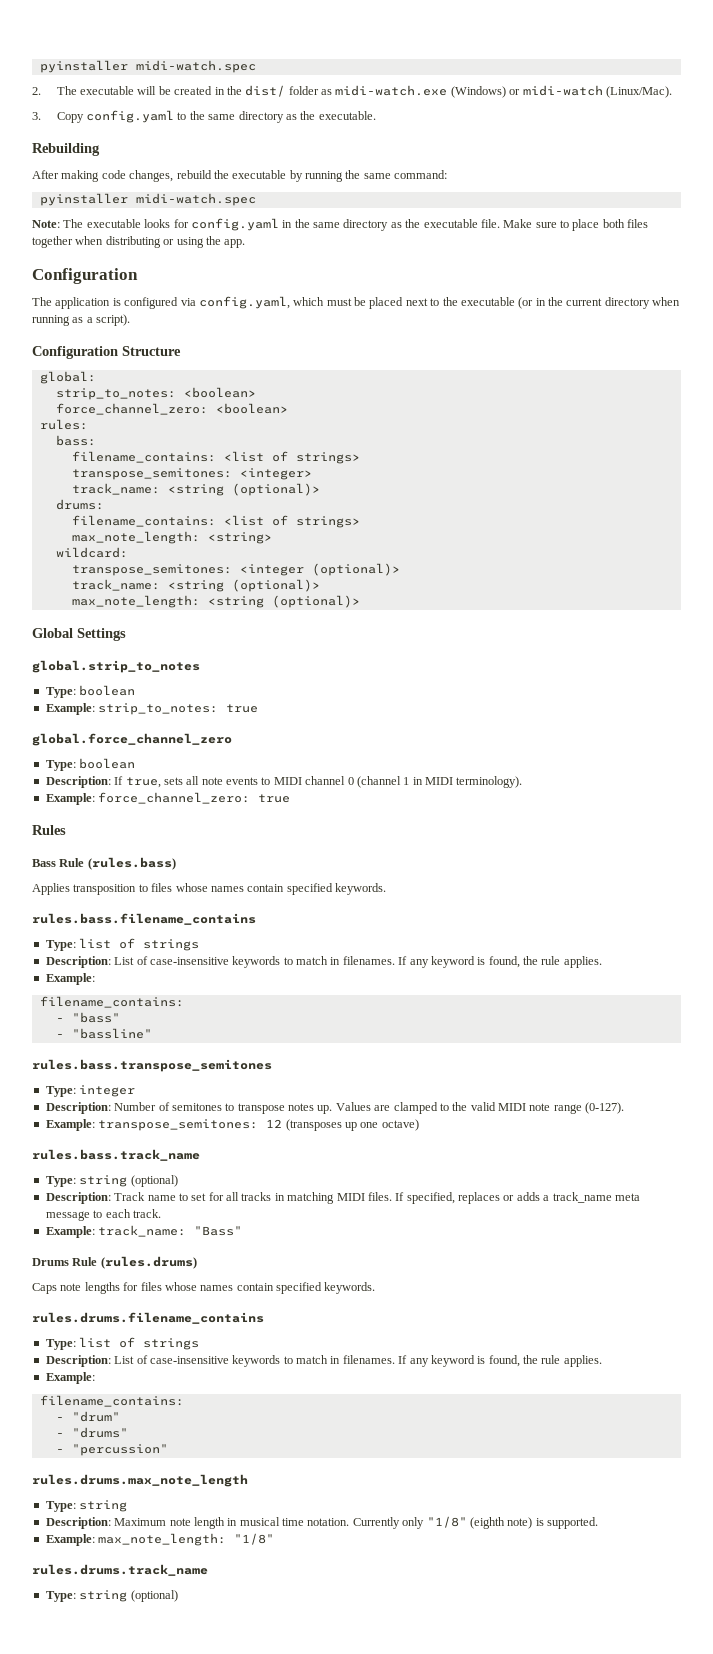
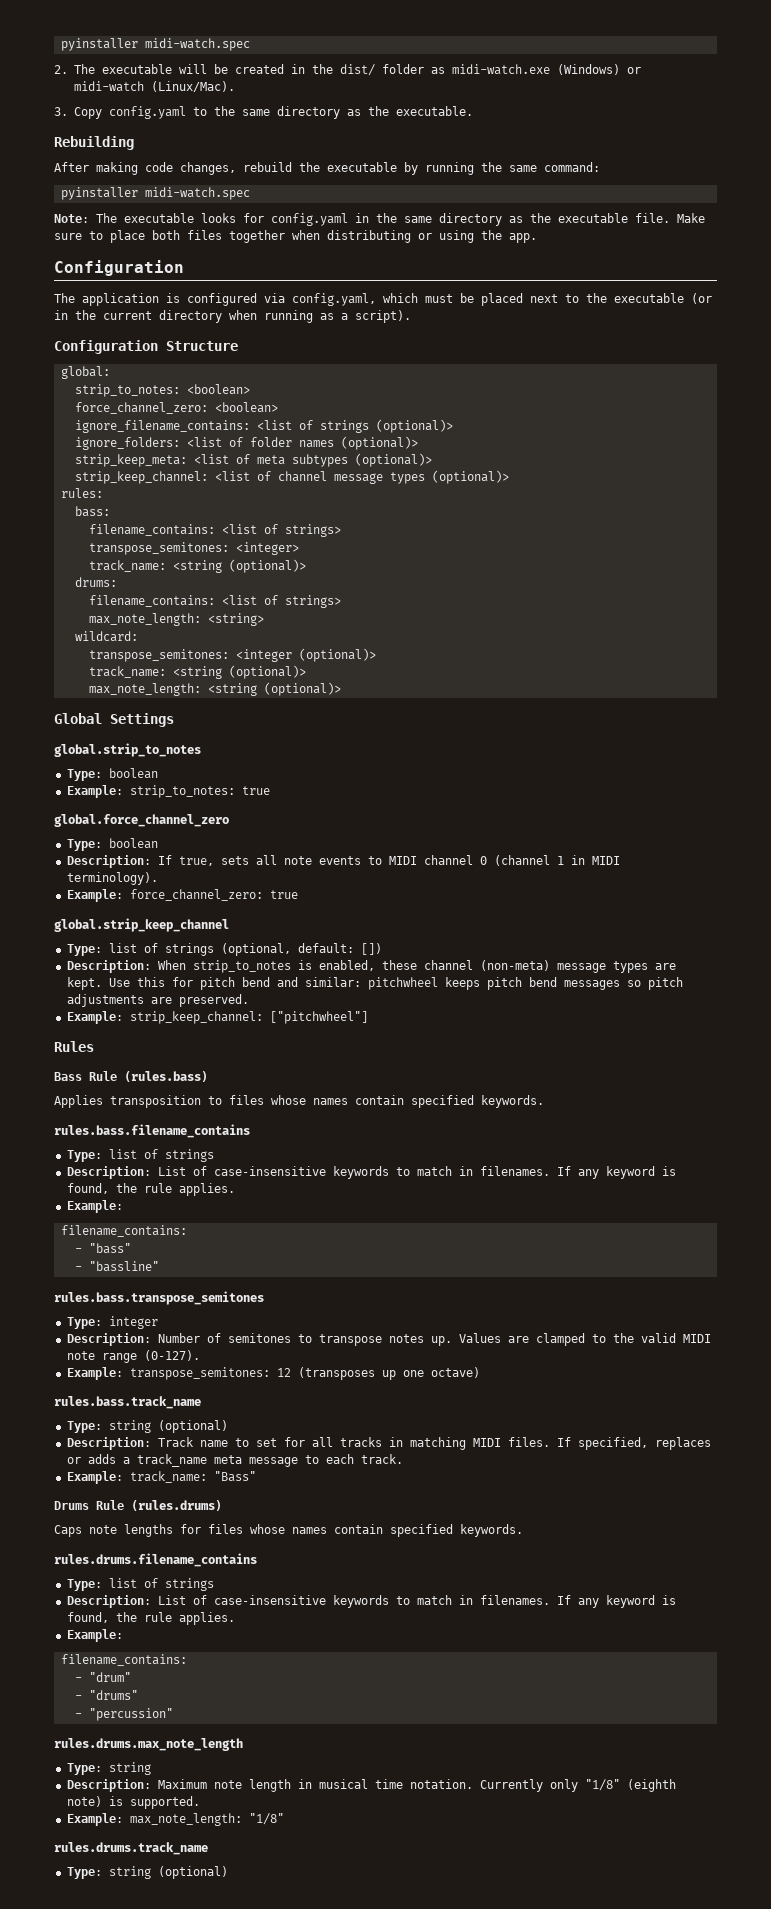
(288, 408) none -> [74,419,453,433] [74,436,418,450] [74,453,432,467] [74,470,509,484] // ignore_filename_contains: <list of strings (optional)> // ignore_folders: <list of folder names (optional)> // strip_keep_meta: <list of meta subtypes (optional)> // strip_keep_channel: <list of channel message types (optional)>
(291, 798) none -> [54,918,229,932] [66,943,382,956] [66,960,676,973] [66,977,683,990] [66,994,249,1007] [66,1011,368,1024] // global.strip_keep_channel // Type: list of strings (optional, default: []) // Description: When strip_to_notes is enabled, these channel (non-meta) message types are kept. Use this for pitch bend and similar: pitchwheel keeps pitch bend messages so pitch adjustments are preserved. // Example: strip_keep_channel: ["pitchwheel"]

